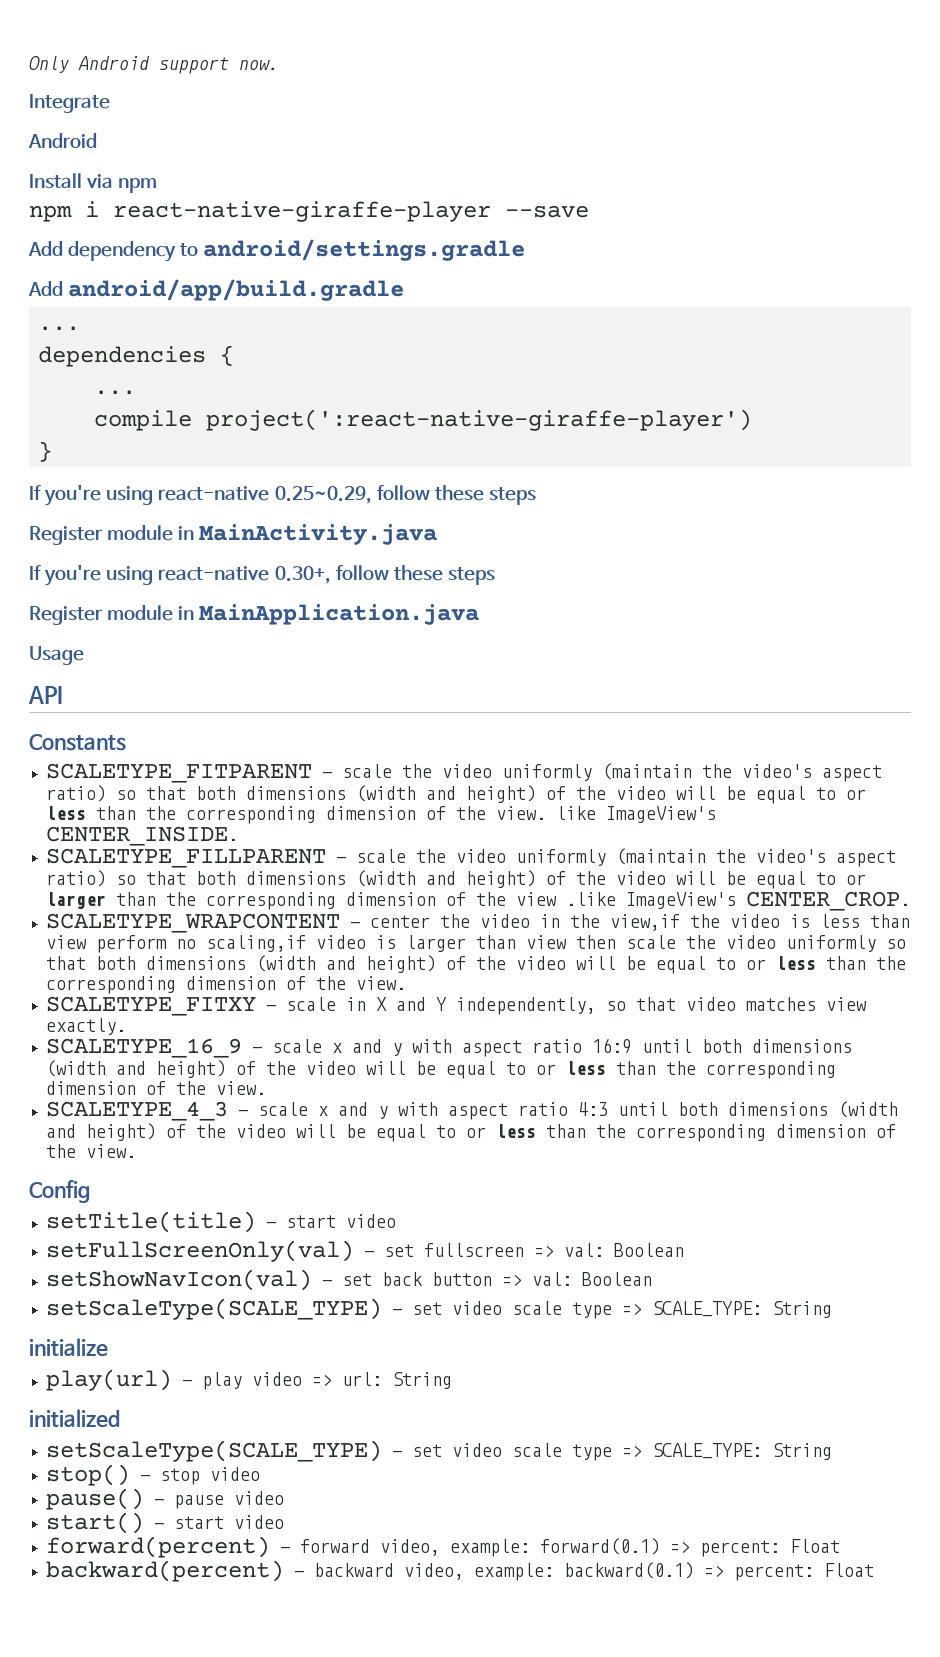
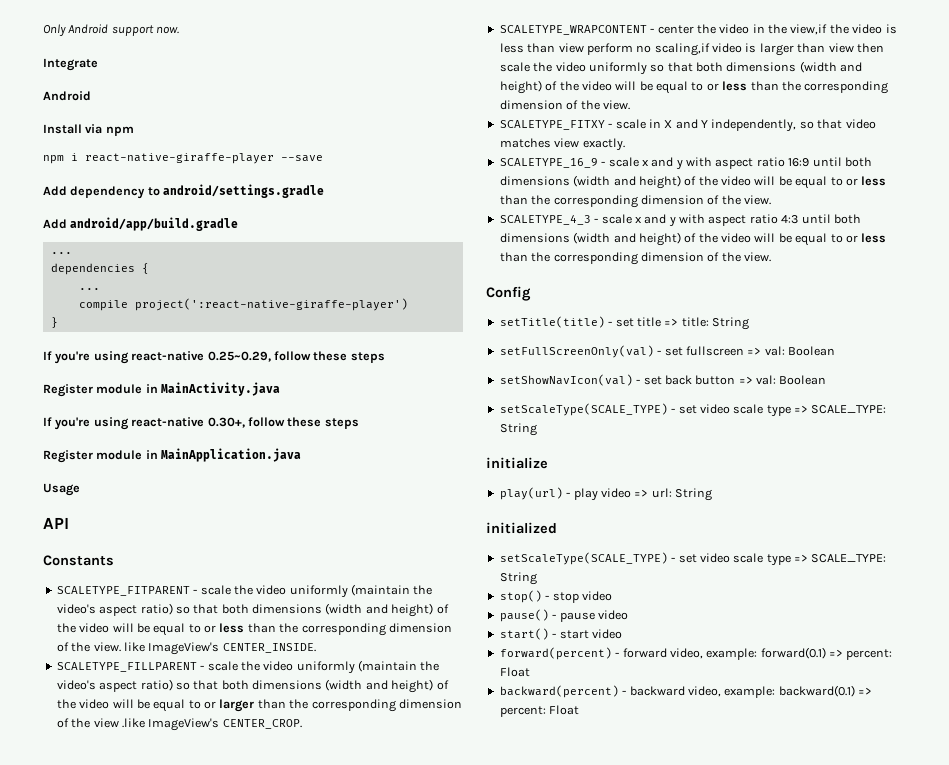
[285,1214,396,1228] start video -> [615,317,749,330] set title => title: String

